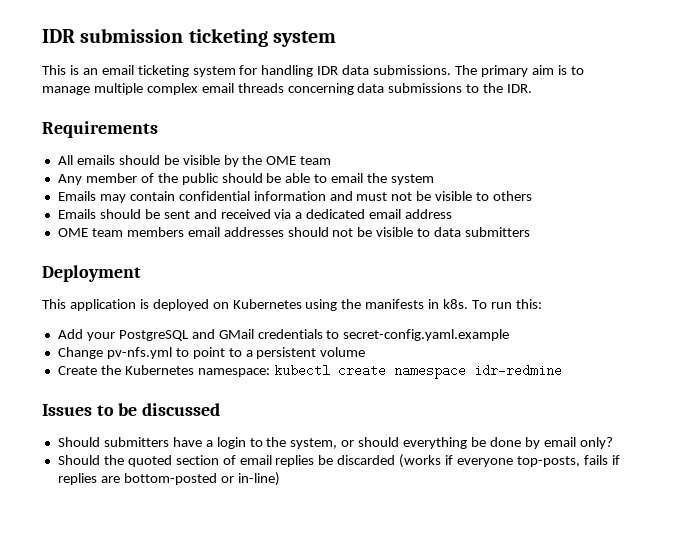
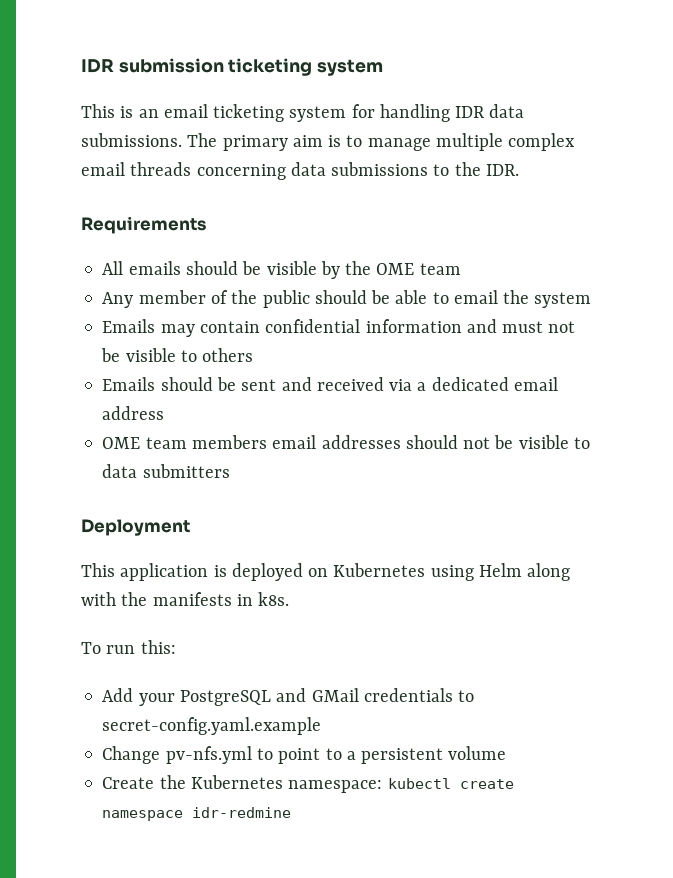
(338, 305) none -> [478,563,571,581] [81,592,116,606] Helm along with
(469, 304) none -> (290, 599) //
[42,403,221,416] [57,437,613,449] [57,454,620,468] [57,472,280,486] // Issues to be discussed // Should submitters have a login to the system, or should everything be done by email only? // Should the quoted section of email replies be discarded (works if everyone top-posts, fails if replies are bottom-posted or in-line) -> (292, 812) none

